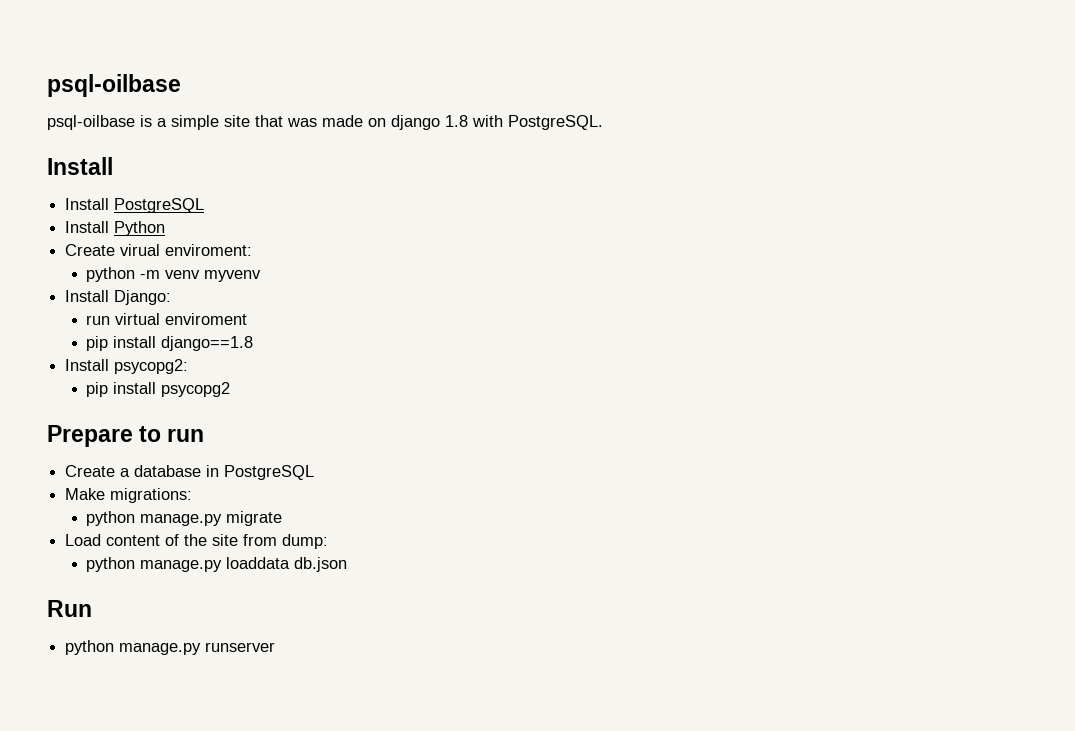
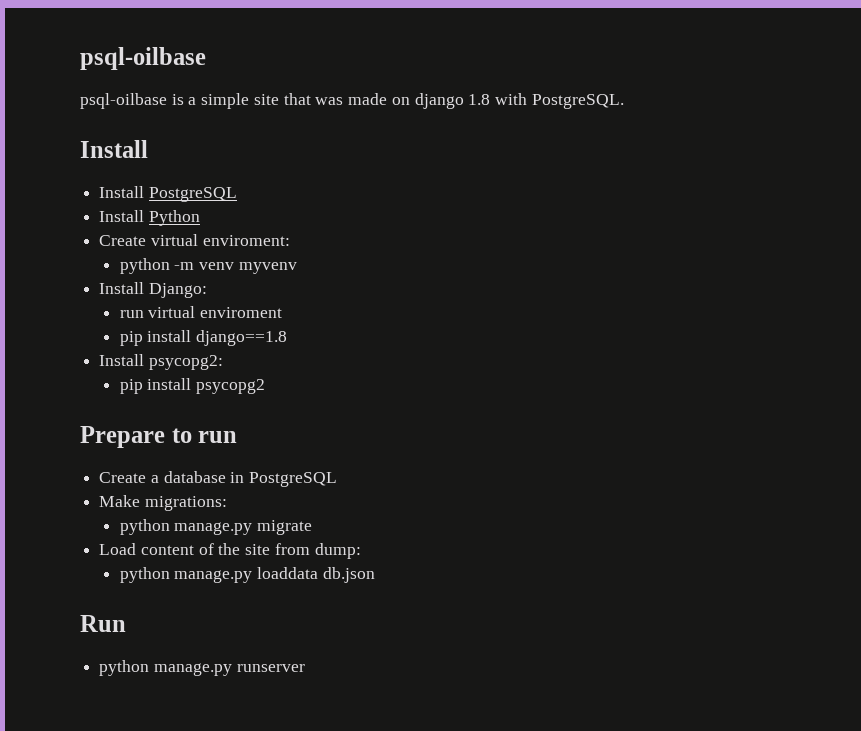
[120,244,161,256] virual -> [150,234,198,246] virtual

